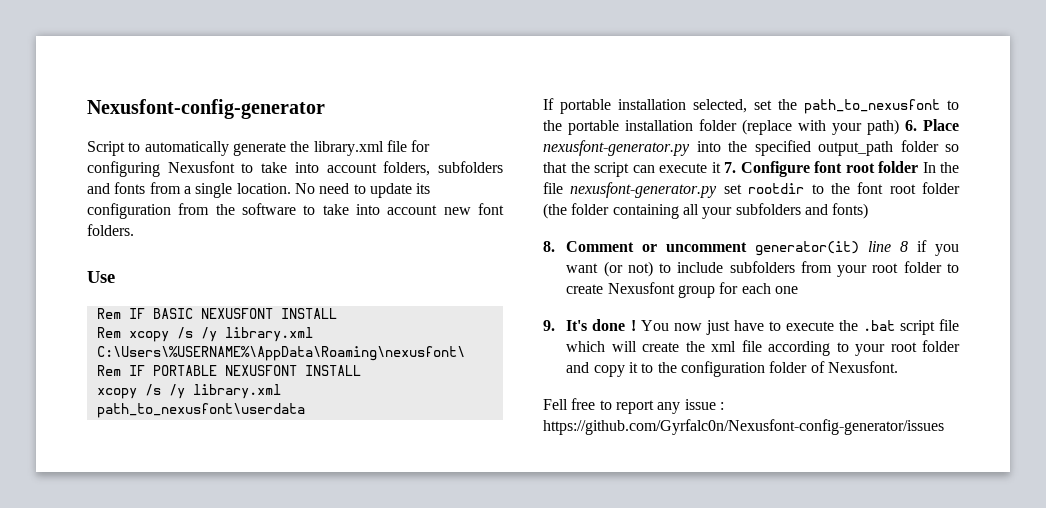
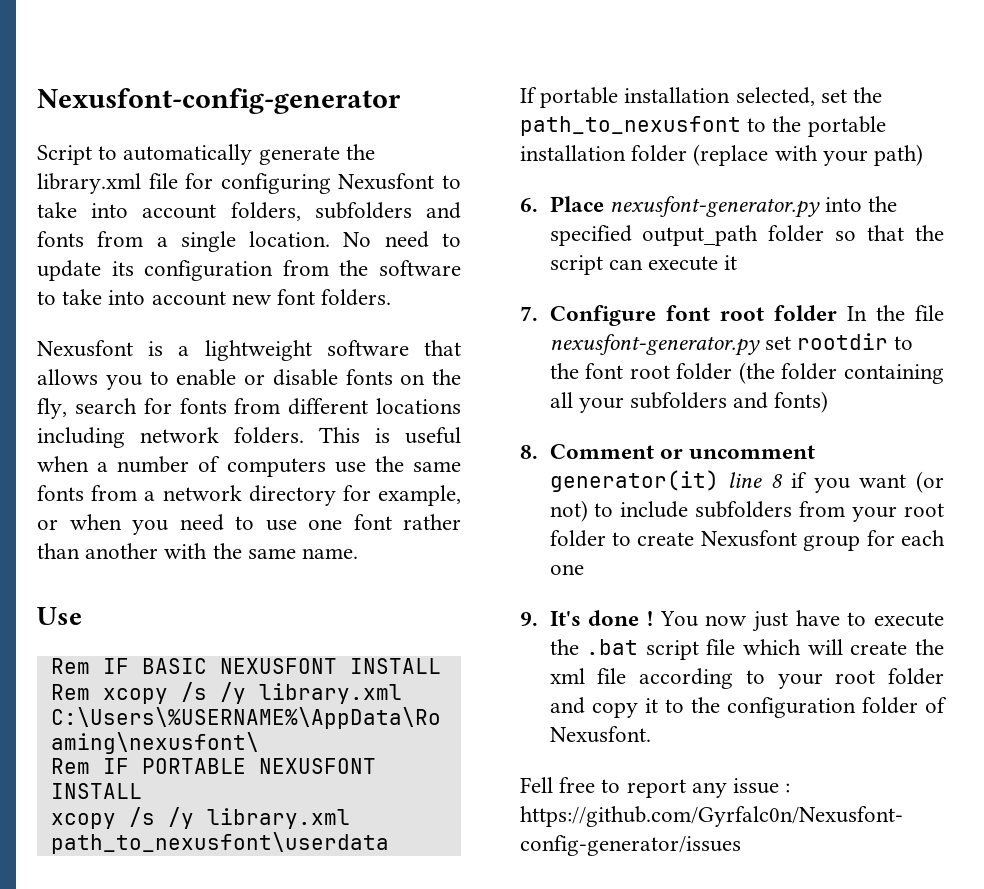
(134, 230) none -> [37,340,461,361] [37,369,461,390] [37,398,461,419] [37,427,461,448] [37,456,461,477] [37,485,461,506] [37,514,461,535] [37,543,359,559] // Nexusfont is a lightweight software that allows you to enable or disable fonts on the fly, search for fonts from different locations including network folders. This is useful when a number of computers use the same fonts from a network directory for example, or when you need to use one font rather than another with the same name.
(899, 127) none -> (924, 155) //
(721, 167) none -> (738, 262) //

